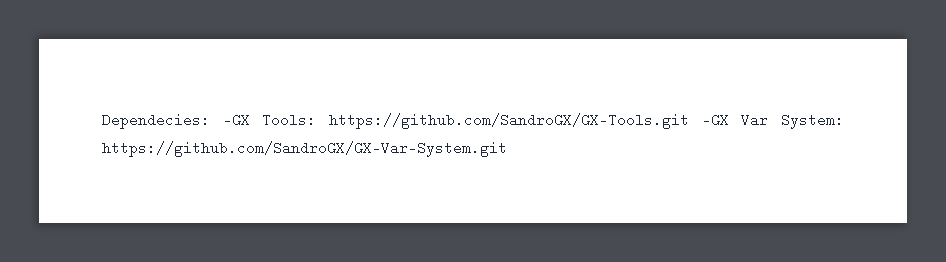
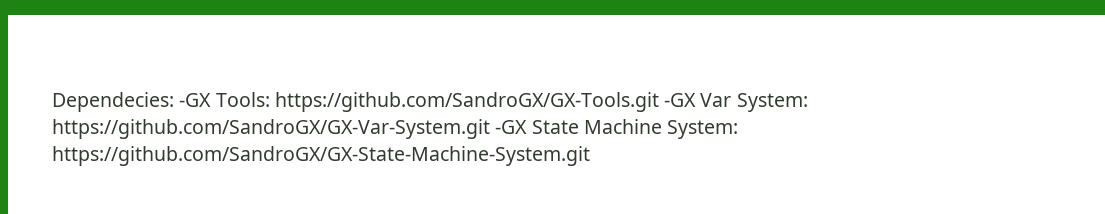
(507, 149) none -> [495,119,739,139] [52,146,590,166] -GX State Machine System: https://github.com/SandroGX/GX-State-Machine-System.git

